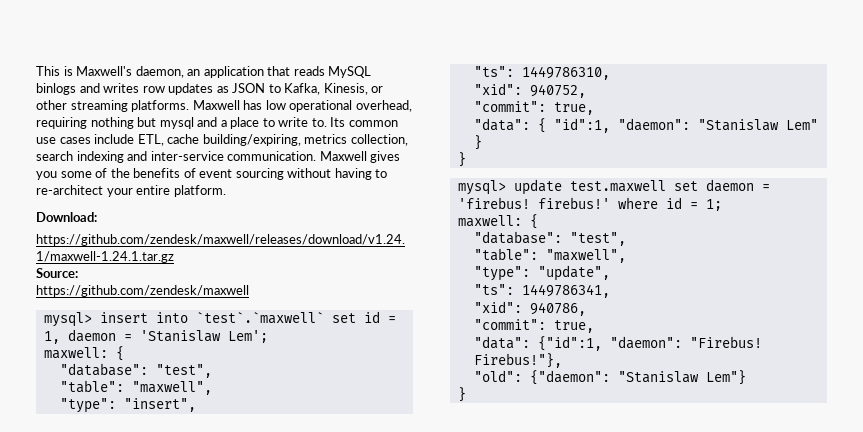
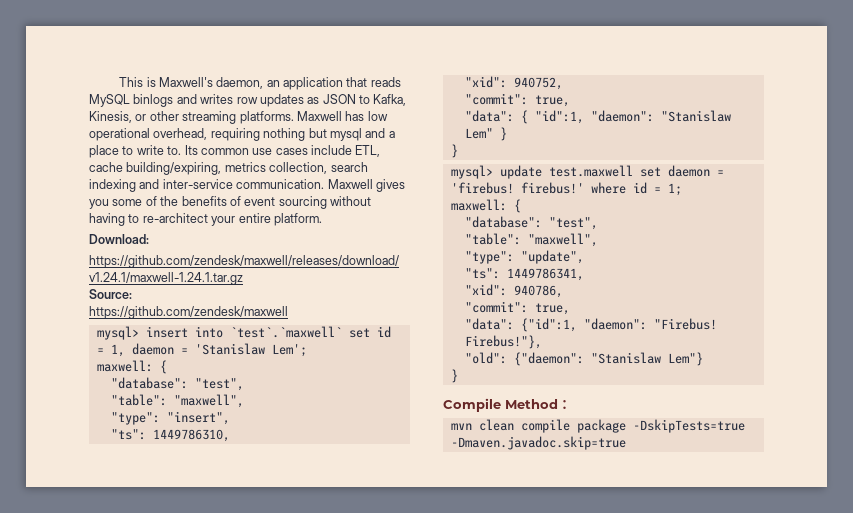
(466, 394) none -> [443,398,571,412] [450,419,745,433] [450,436,626,450] // Compile Method： // mvn clean compile package -DskipTests=true -Dmaven.javadoc.skip=true

